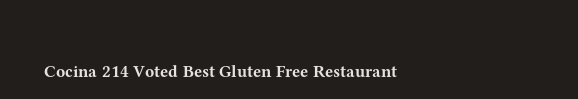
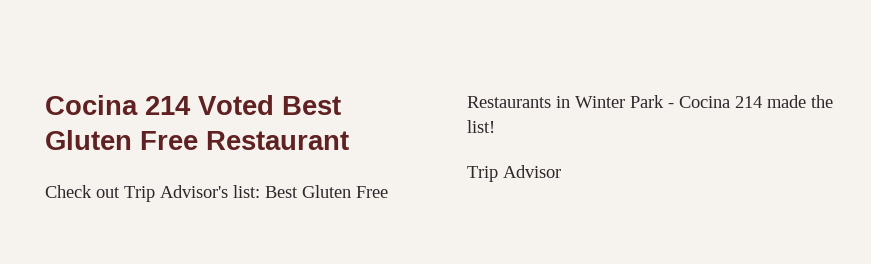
(397, 71) none -> [45,185,388,202] [467,95,833,108] [467,120,495,133] [467,165,561,182] // Check out Trip Advisor's list: Best Gluten Free Restaurants in Winter Park - Cocina 214 made the list! // Trip Advisor

